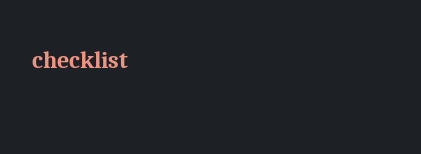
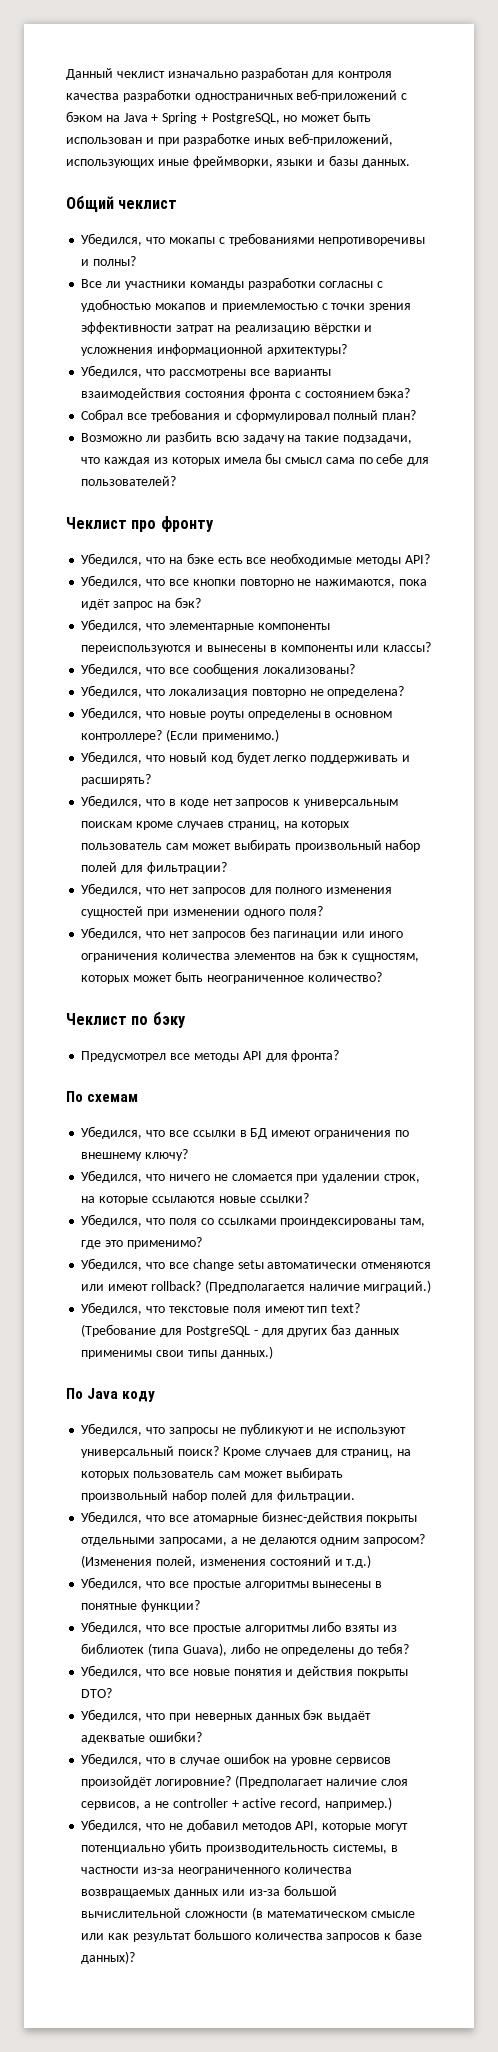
[32,51,128,68] checklist -> [66,67,392,80] [66,89,408,102] [66,111,372,124] [66,133,393,146] [66,155,410,168] [66,196,178,213] [81,233,426,246] [81,256,137,266] [81,277,384,290] [81,299,412,312] [81,322,373,334] [81,344,347,356] [81,365,331,378] [81,387,411,400] [81,409,417,422] [81,431,412,444] [81,453,430,466] [81,476,177,486] [66,516,214,532] [81,553,430,566] [81,575,427,588] [81,597,201,610] [81,619,330,632] [81,642,432,654] [81,663,355,676] [81,685,405,698] [81,707,393,720] [81,729,279,742] [81,751,410,764] [81,774,152,786] [81,795,398,808] [81,821,350,830] [81,839,421,852] [81,862,227,874] [81,883,393,896] [81,906,323,918] [81,927,403,940] [81,949,420,962] [81,971,382,984] [66,1012,186,1028] [81,1050,340,1062] [66,1091,139,1102] [81,1126,409,1139] [81,1149,189,1161] [81,1170,420,1183] [81,1193,309,1205] [81,1214,426,1227] [81,1237,202,1249] [81,1258,432,1271] [81,1280,432,1293] [81,1302,361,1315] [81,1324,399,1337] [81,1346,273,1359] [66,1388,156,1402] [81,1423,406,1436] [81,1446,412,1458] [81,1467,343,1480] [81,1489,355,1502] [81,1511,418,1524] [81,1534,426,1546] [81,1555,372,1568] [81,1577,383,1590] [81,1600,201,1612] [81,1621,397,1634] [81,1643,409,1656] [81,1665,408,1678] [81,1688,113,1698] [81,1709,372,1722] [81,1731,203,1744] [81,1753,391,1766] [81,1775,408,1788] [81,1797,392,1810] [81,1819,408,1832] [81,1841,398,1854] [81,1867,352,1876] [81,1885,337,1898] [81,1907,415,1920] [81,1929,422,1942] [81,1951,136,1964] Данный чеклист изначально разработан для контроля качества разработки одностраничных веб-приложений с бэком на Java + Spring + PostgreSQL, но может быть использован и при разработке иных веб-приложений, использующих иные фреймворки, языки и базы данных. // Общий чеклист // Убедился, что мокапы с требованиями непротиворечивы и полны? // Все ли участники команды разработки согласны с удобностью мокапов и приемлемостью с точки зрения эффективности затрат на реализацию вёрстки и усложнения информационной архитектуры? // Убедился, что рассмотрены все варианты взаимодействия состояния фронта с состоянием бэка? // Собрал все требования и сформулировал полный план? // Возможно ли разбить всю задачу на такие подзадачи, что каждая из которых имела бы смысл сама по себе для пользователей? // Чеклист про фронту // Убедился, что на бэке есть все необходимые методы API? // Убедился, что все кнопки повторно не нажимаются, пока идёт запрос на бэк? // Убедился, что элементарные компоненты переиспользуются и вынесены в компоненты или классы? // Убедился, что все сообщения локализованы? // Убедился, что локализация повторно не определена? // Убедился, что новые роуты определены в основном контроллере? (Если применимо.) // Убедился, что новый код будет легко поддерживать и расширять? // Убедился, что в коде нет запросов к универсальным поискам кроме случаев страниц, на которых пользователь сам может выбирать произвольный набор полей для фильтрации? // Убедился, что нет запросов для полного изменения сущностей при изменении одного поля? // Убедился, что нет запросов без пагинации или иного ограничения количества элементов на бэк к сущностям, которых может быть неограниченное количество? // Чеклист по бэку // Предусмотрел все методы API для фронта? // По схемам // Убедился, что все ссылки в БД имеют ограничения по внешнему ключу? // Убедился, что ничего не сломается при удалении строк, на которые ссылаются новые ссылки? // Убедился, что поля со ссылками проиндексированы там, где это применимо? // Убедился, что все change setы автоматически отменяются или имеют rollback? (Предполагается наличие миграций.) // Убедился, что текстовые поля имеют тип text? (Требование для PostgreSQL - для других баз данных применимы свои типы данных.) // По Java коду // Убедился, что запросы не публикуют и не используют универсальный поиск? Кроме случаев для страниц, на которых пользователь сам может выбирать произвольный набор полей для фильтрации. // Убедился, что все атомарные бизнес-действия покрыты отдельными запросами, а не делаются одним запросом? (Изменения полей, изменения состояний и т.д.) // Убедился, что все простые алгоритмы вынесены в понятные функции? // Убедился, что все простые алгоритмы либо взяты из библиотек (типа Guava), либо не определены до тебя? // Убедился, что все новые понятия и действия покрыты DTO? // Убедился, что при неверных данных бэк выдаёт адекватые ошибки? // Убедился, что в случае ошибок на уровне сервисов произойдёт логировние? (Предполагает наличие слоя сервисов, а не controller + active record, например.) // Убедился, что не добавил методов API, которые могут потенциально убить производительность системы, в частности из-за неограниченного количества возвращаемых данных или из-за большой вычислительной сложности (в математическом смысле или как результат большого количества запросов к базе данных)?

